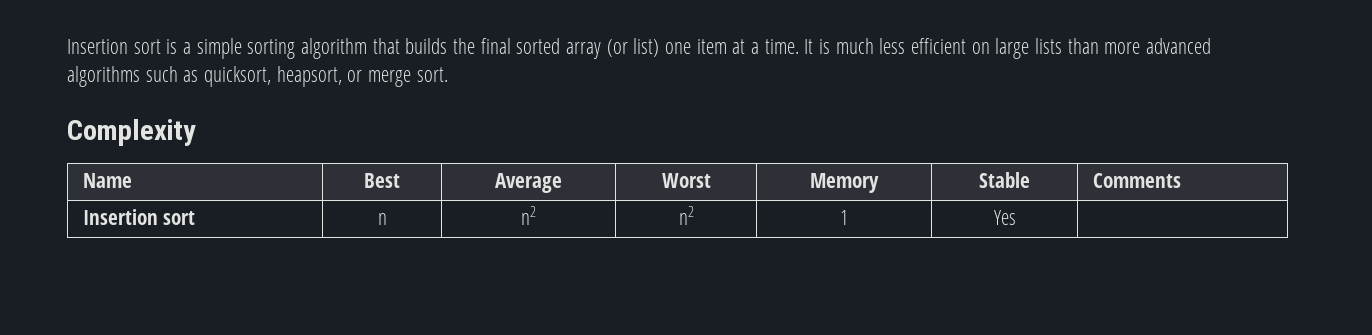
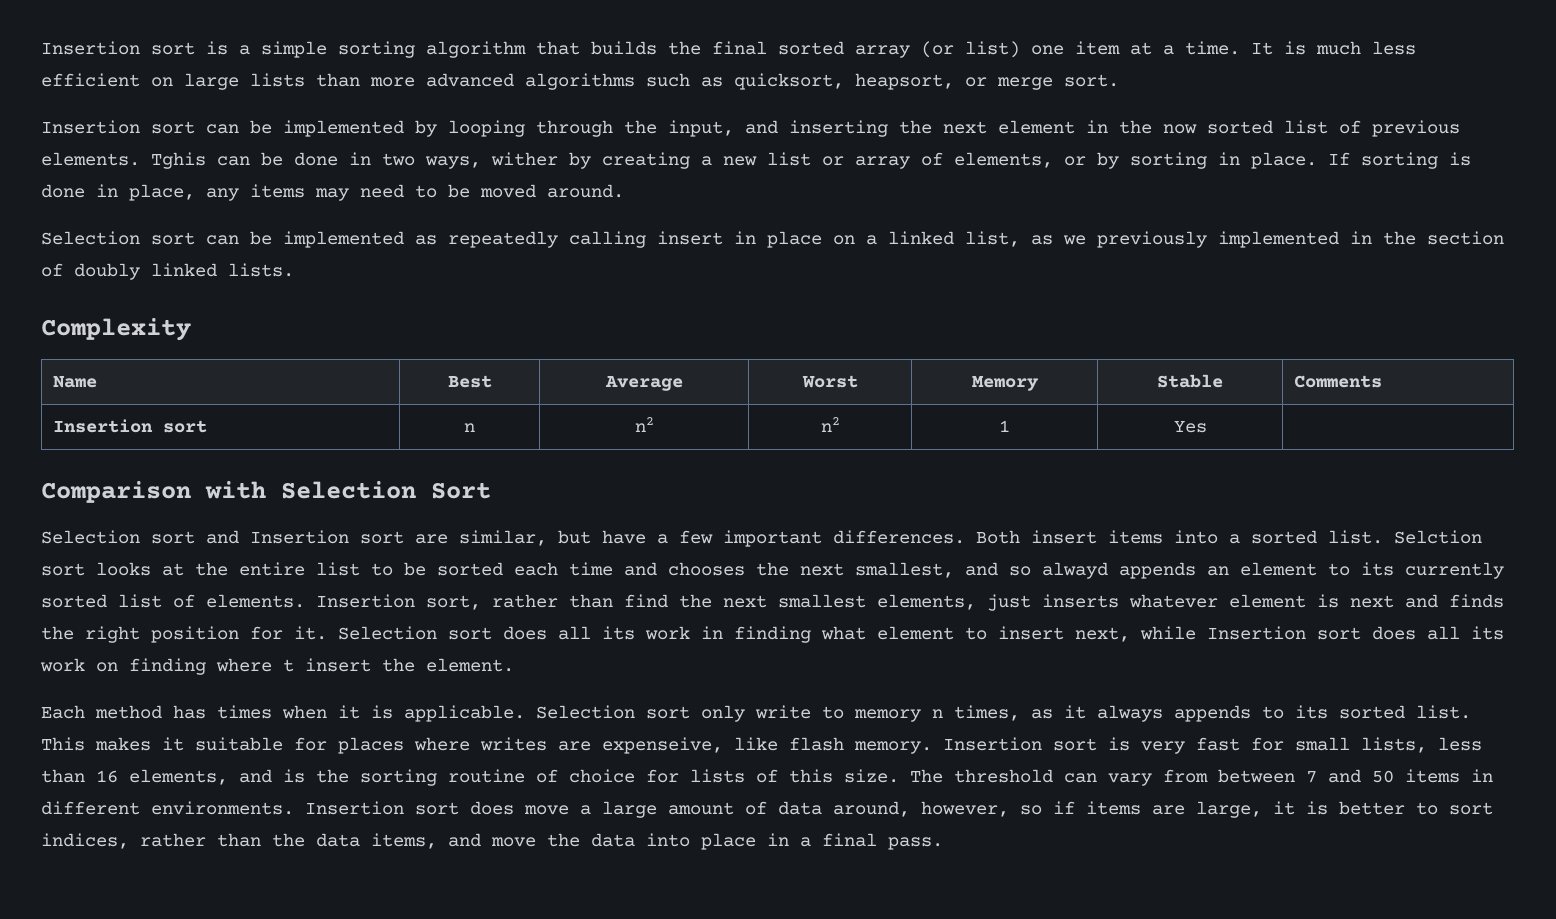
(448, 74) none -> [41,120,1460,137] [41,152,1471,169] [41,184,624,201] [41,231,1504,248] [41,263,294,280] // Insertion sort can be implemented by looping through the input, and inserting the next element in the now sorted list of previous elements. Tghis can be done in two ways, wither by creating a new list or array of elements, or by sorting in place. If sorting is done in place, any items may need to be moved around. // Selection sort can be implemented as repeatedly calling insert in place on a linked list, as we previously implemented in the section of doubly linked lists.
(1016, 217) none -> [41,481,491,503] [41,530,1482,547] [41,562,1504,579] [41,594,1504,611] [41,626,1504,643] [40,658,514,675] [41,705,1471,722] [41,737,1482,754] [41,769,1493,786] [41,801,1493,818] [41,833,943,850] // Comparison with Selection Sort // Selection sort and Insertion sort are similar, but have a few important differences. Both insert items into a sorted list. Selction sort looks at the entire list to be sorted each time and chooses the next smallest, and so alwayd appends an element to its currently sorted list of elements. Insertion sort, rather than find the next smallest elements, just inserts whatever element is next and finds the right position for it. Selection sort does all its work in finding what element to insert next, while Insertion sort does all its work on finding where t insert the element. // Each method has times when it is applicable. Selection sort only write to memory n times, as it always appends to its sorted list. This makes it suitable for places where writes are expenseive, like flash memory. Insertion sort is very fast for small lists, less than 16 elements, and is the sorting routine of choice for lists of this size. The threshold can vary from between 7 and 50 items in different environments. Insertion sort does move a large amount of data around, however, so if items are large, it is better to sort indices, rather than the data items, and move the data into place in a final pass.

